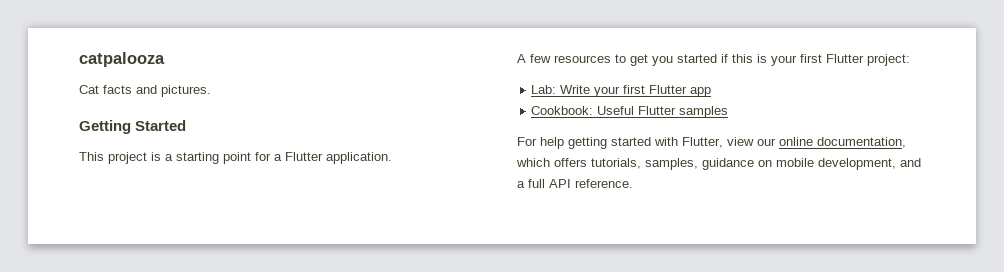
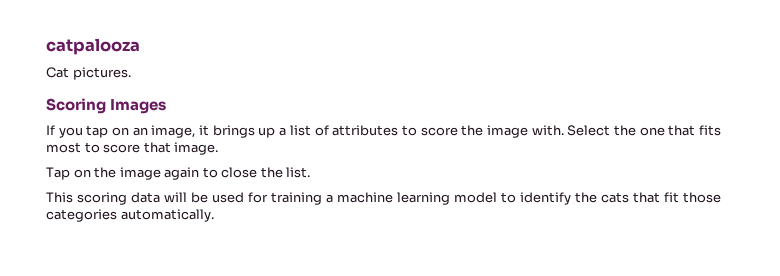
[103,85,157,94] facts and -> (69, 72) none
[79,120,187,134] [79,152,392,164] [517,54,910,66] [531,85,712,97] [531,106,729,118] [517,137,906,149] [516,158,921,170] [517,179,633,188] Getting Started // This project is a starting point for a Flutter application. // A few resources to get you started if this is your first Flutter project: // Lab: Write your first Flutter app // Cookbook: Useful Flutter samples // For help getting started with Flutter, view our online documentation, which offers tutorials, samples, guidance on mobile development, and a full API reference. -> [46,98,167,114] [46,125,721,138] [46,142,219,155] [46,167,311,180] [46,192,721,205] [46,209,214,222] Scoring Images // If you tap on an image, it brings up a list of attributes to score the image with. Select the one that fits most to score that image. // Tap on the image again to close the list. // This scoring data will be used for training a machine learning model to identify the cats that fit those categories automatically.

